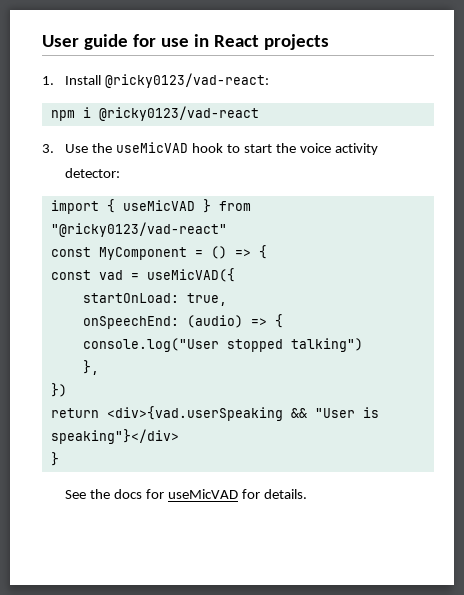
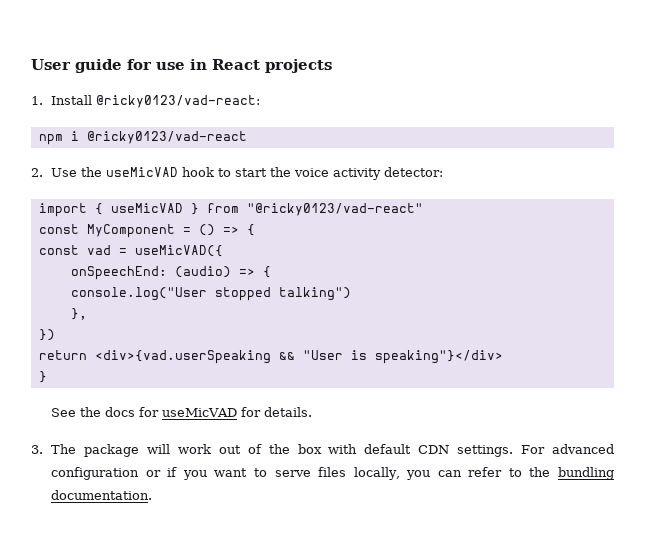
[42,144,54,153] 3. -> [31,168,43,177] 2.
[82,293,227,306] // startOnLoad: true, -> (223, 251) none
(307, 494) none -> [31,444,614,457] [51,467,614,480] [51,490,153,500] // 3. The package will work out of the box with default CDN settings. For advanced configuration or if you want to serve files locally, you can refer to the bundling documentation.

